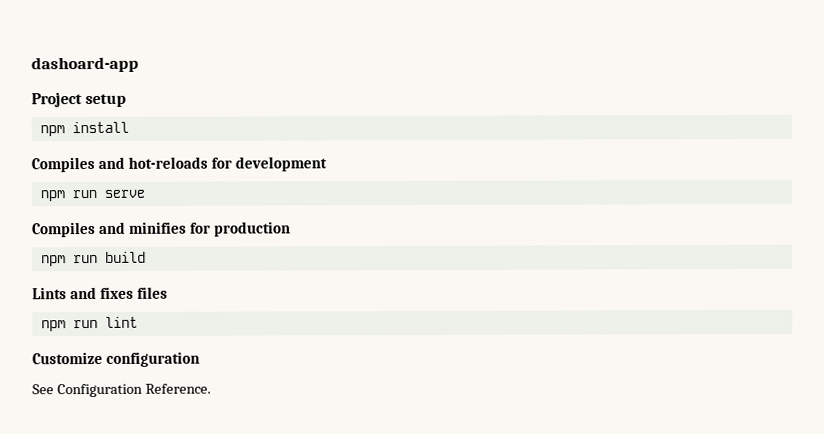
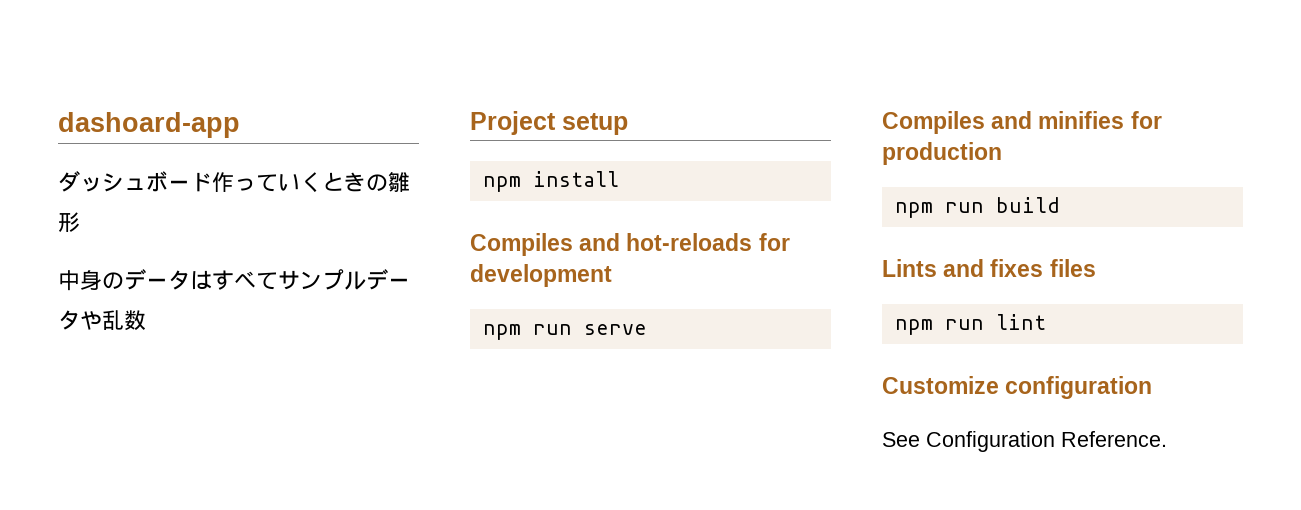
(139, 64) none -> [58,171,410,193] [58,212,80,232] [58,269,410,291] [58,310,146,331] // ダッシュボード作っていくときの雛形 // 中身のデータはすべてサンプルデータや乱数

